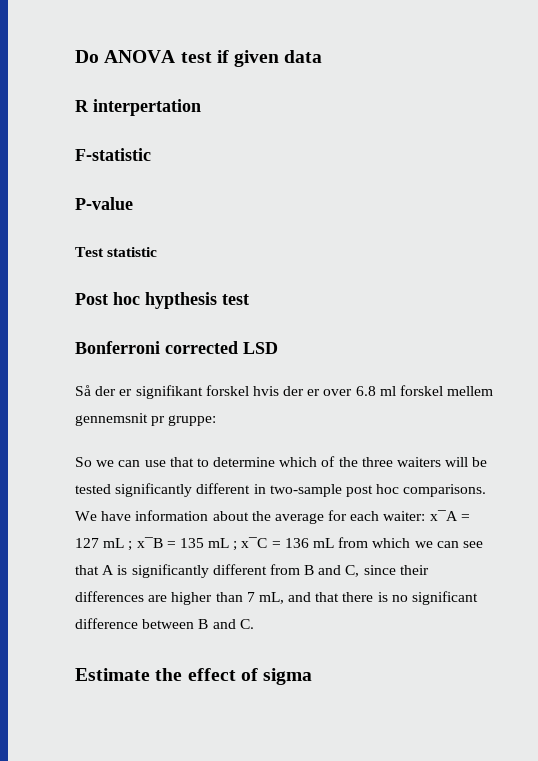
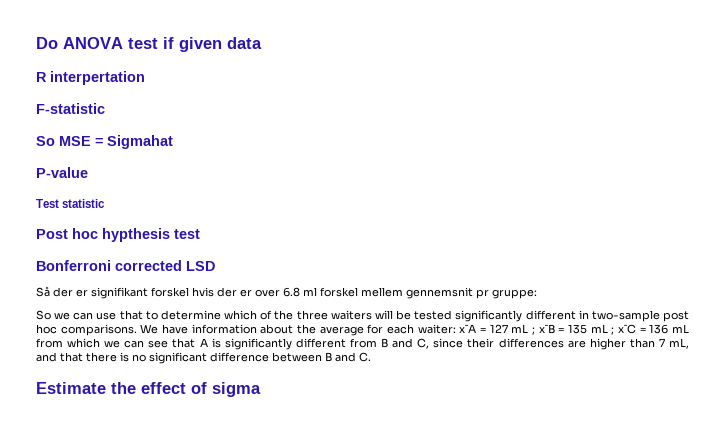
(151, 154) none -> [36,135,173,149] // So MSE = Sigmahat

